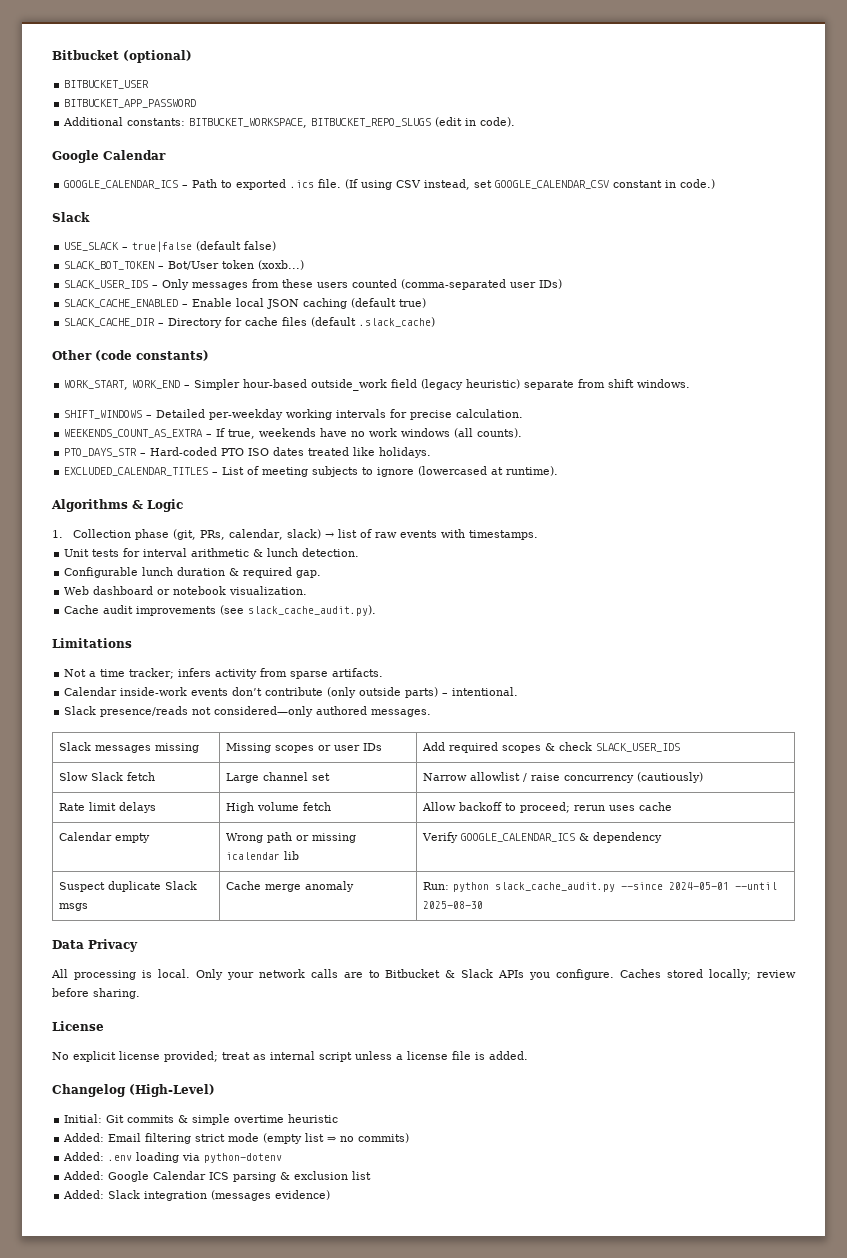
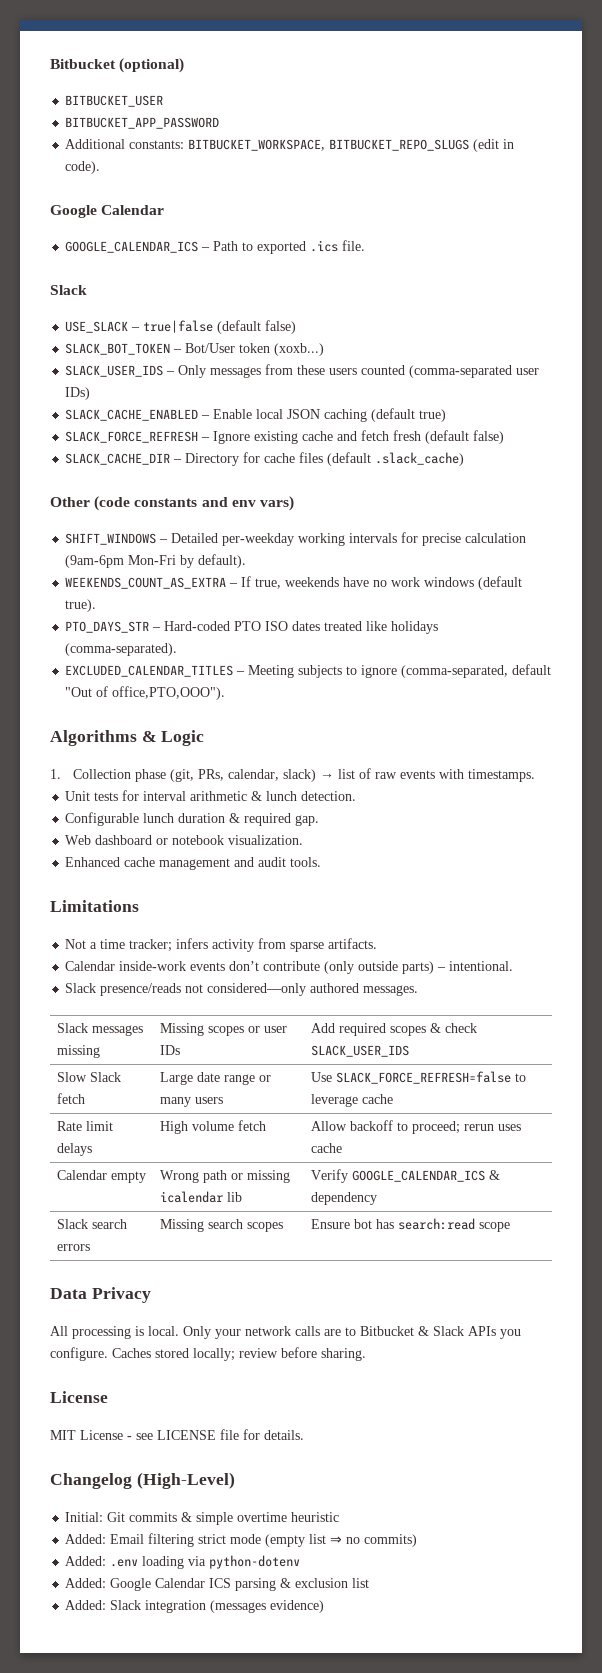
[345,179,716,190] (If using CSV instead, set GOOGLE_CALENDAR_CSV constant in code.) -> (366, 245) none
(427, 303) none -> [65,430,505,444] // SLACK_FORCE_REFRESH – Ignore existing cache and fetch fresh (default false)
[136,350,209,361] [64,379,691,391] constants) // WORK_START, WORK_END – Simpler hour-based outside_work field (legacy heuristic) separate from shift windows. -> [134,496,294,511] constants and env vars)
[456,409,524,418] calculation. -> [465,533,527,543] [65,554,247,568] calculation (9am-6pm Mon-Fri by default).
[454,428,523,438] (all counts). -> [478,576,523,590] [65,599,97,612] (default true).
[379,447,432,458] holidays. -> [391,621,439,634] [65,643,178,656] holidays (comma-separated).
[222,466,559,477] List of meeting subjects to ignore (lowercased at runtime). -> [248,664,552,678] [65,686,226,700] Meeting subjects to ignore (comma-separated, default "Out of office,PTO,OOO").
[64,605,377,616] Cache audit improvements (see slack_cache_audit.py). -> [65,857,322,870] Enhanced cache management and audit tools.
[263,772,331,781] [423,772,704,783] channel set | Narrow allowlist / raise concurrency (cautiously) -> [196,1072,271,1085] [159,1097,223,1107] [310,1071,526,1084] [310,1094,393,1107] date range or many users | Use SLACK_FORCE_REFRESH=false to leverage cache
[59,881,198,892] [59,903,89,911] [226,881,355,892] [423,882,778,892] [423,901,484,909] Suspect duplicate Slack msgs | Cache merge anomaly | Run: python slack_cache_audit.py --since 2024-05-01 --until 2025-08-30 -> [56,1219,127,1229] [56,1244,90,1251] [159,1219,283,1232] [310,1218,510,1232] Slack search errors | Missing search scopes | Ensure bot has search:read scope
[52,1051,528,1062] No explicit license provided; treat as internal script unless a license file is added. -> [50,1429,304,1440] MIT License - see LICENSE file for details.

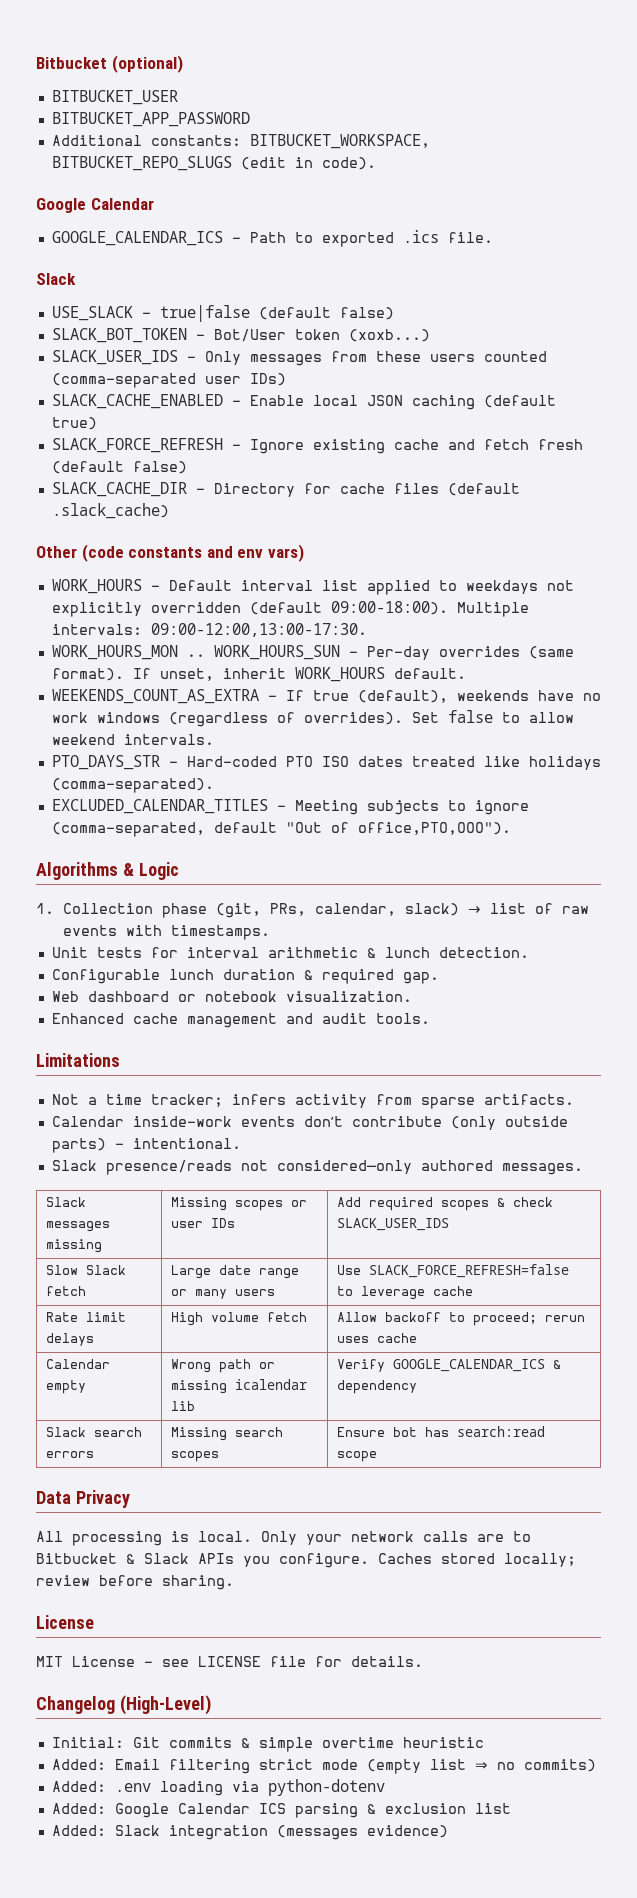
[65,532,527,546] [65,554,247,568] SHIFT_WINDOWS – Detailed per-weekday working intervals for precise calculation (9am-6pm Mon-Fri by default). -> [51,579,574,595] [51,601,529,617] [51,623,367,637] [51,645,574,660] [51,667,466,682] WORK_HOURS – Default interval list applied to weekdays not explicitly overridden (default 09:00-18:00). Multiple intervals: 09:00-12:00,13:00-17:30. // WORK_HOURS_MON .. WORK_HOURS_SUN – Per-day overrides (same format). If unset, inherit WORK_HOURS default.
[255,578,282,589] true, -> [312,690,448,703] true (default),
[478,576,523,590] [65,599,97,612] (default true). -> [168,710,574,727] [51,734,214,745] (regardless of overrides). Set false to allow weekend intervals.

